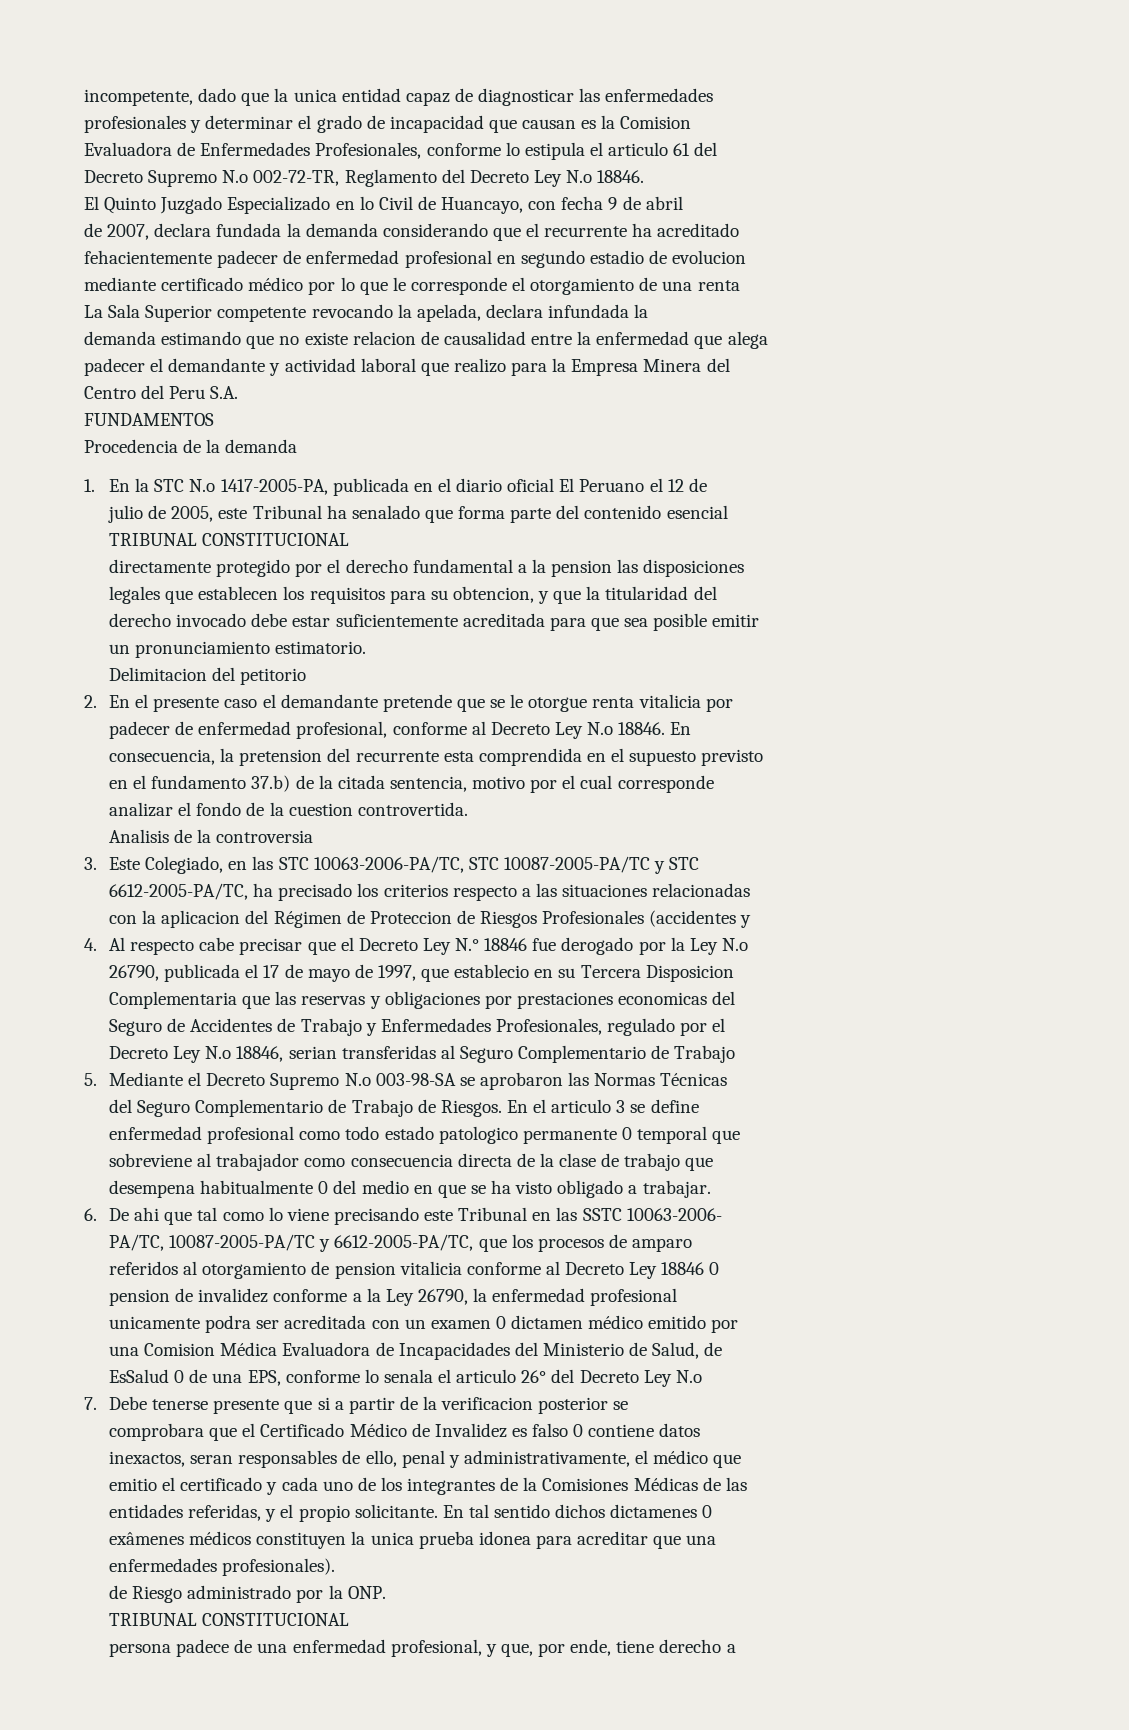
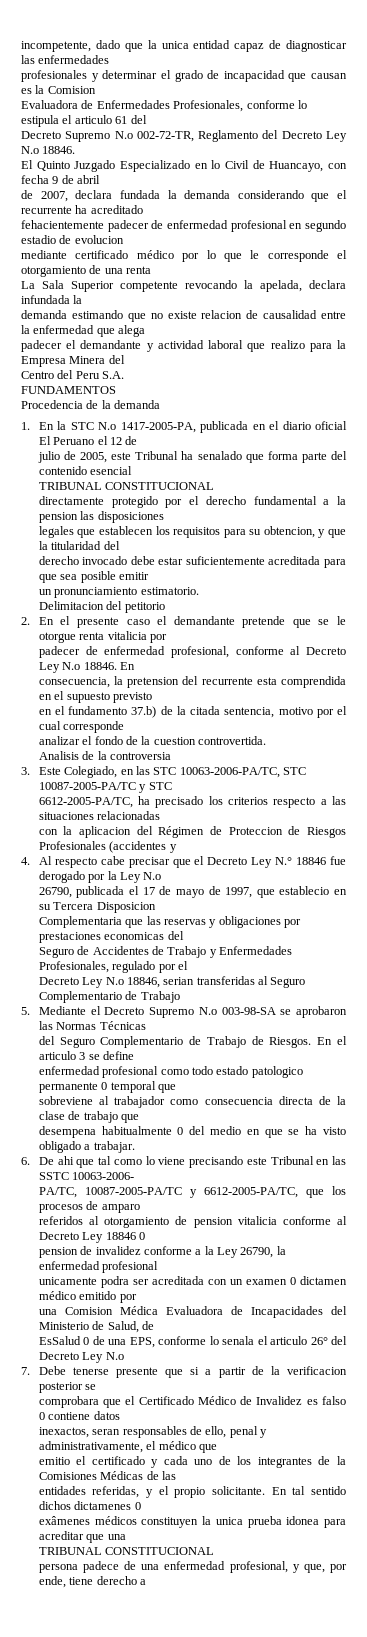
[109,1558,336,1576] [109,1585,386,1603] // enfermedades profesionales). // de Riesgo administrado por la ONP. -> (126, 1537) none

